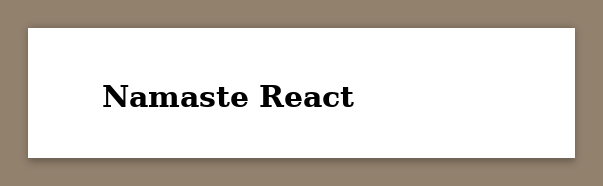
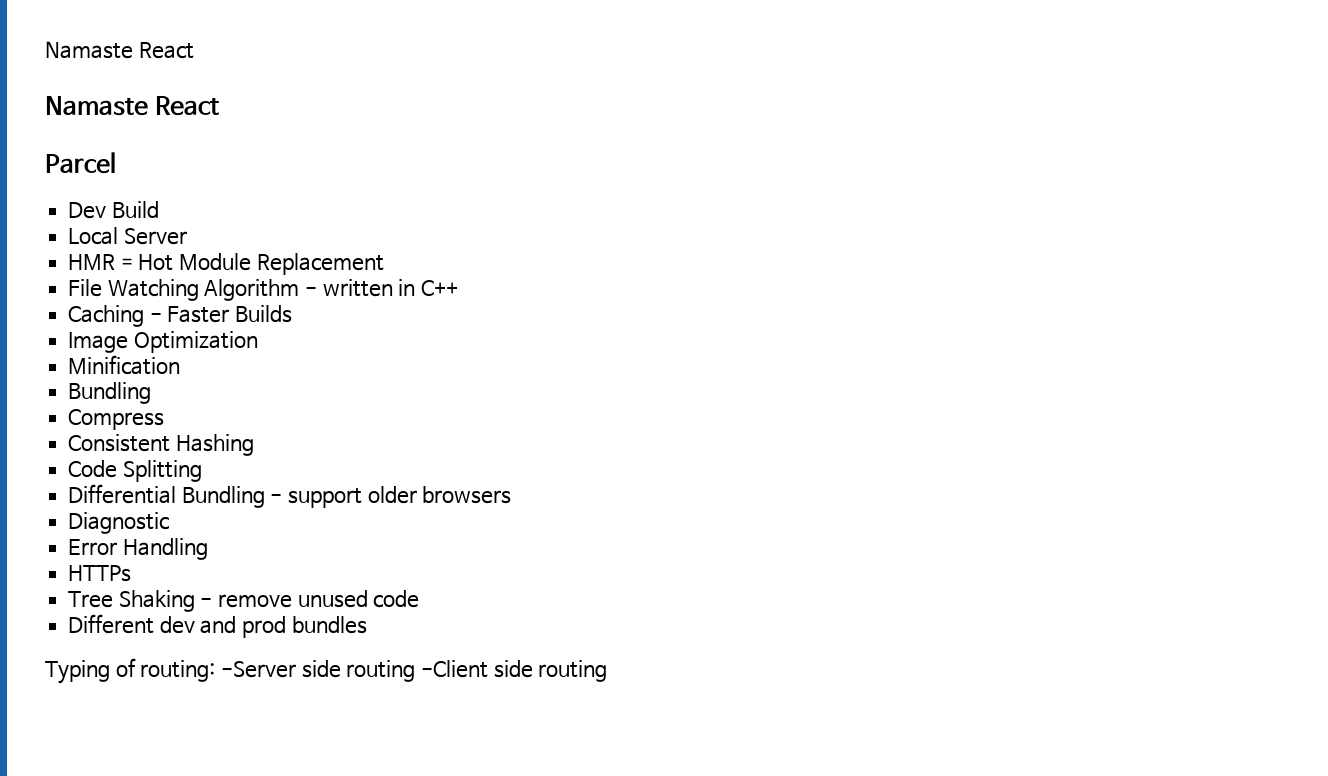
[102,85,354,107] Namaste React -> [45,41,194,59] [45,96,219,116] [45,152,116,174] [68,201,159,219] [68,227,187,245] [68,253,384,275] [68,279,459,301] [68,305,293,327] [68,331,258,353] [68,355,181,375] [68,382,152,404] [68,409,165,430] [68,434,254,456] [68,460,202,482] [68,484,512,508] [68,512,170,534] [68,538,208,560] [68,565,132,582] [68,590,420,612] [68,614,367,638] [45,658,608,684] Namaste React // Namaste React // Parcel // Dev Build // Local Server // HMR = Hot Module Replacement // File Watching Algorithm - written in C++ // Caching - Faster Builds // Image Optimization // Minification // Bundling // Compress // Consistent Hashing // Code Splitting // Differential Bundling - support older browsers // Diagnostic // Error Handling // HTTPs // Tree Shaking - remove unused code // Different dev and prod bundles // Typing of routing: -Server side routing -Client side routing

